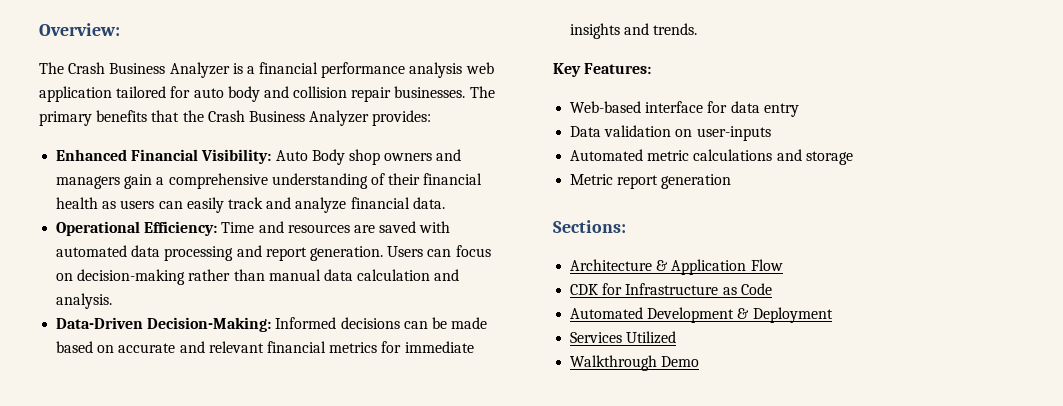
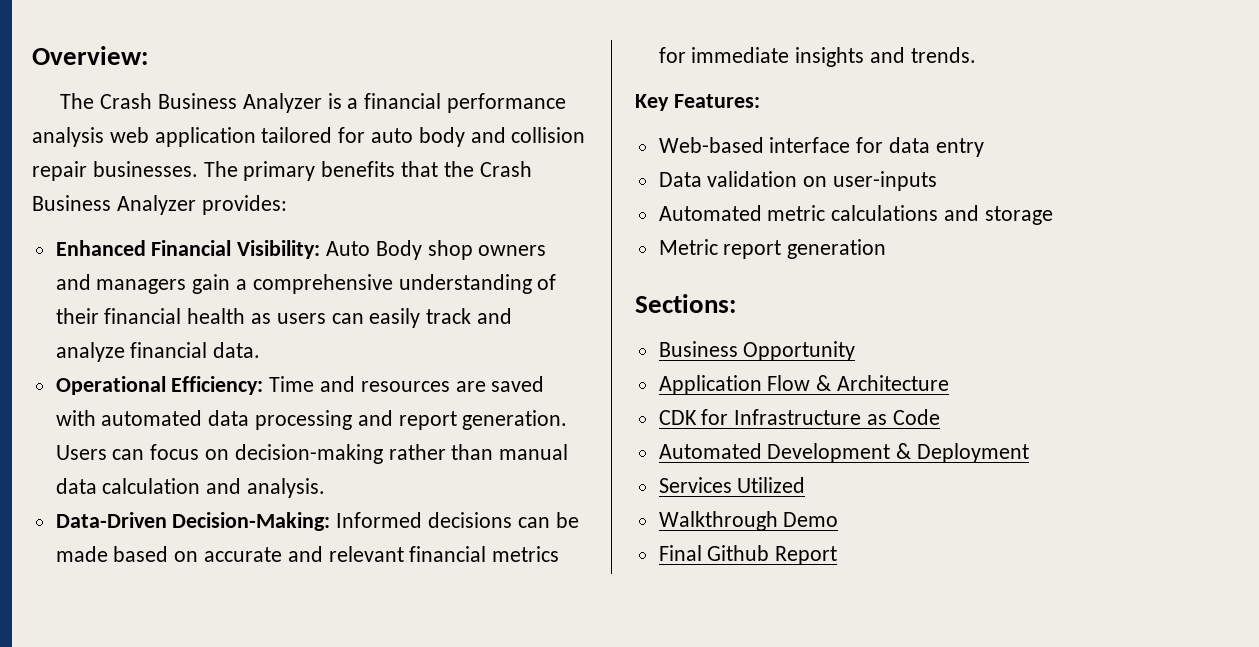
[570,259,669,271] Architecture & -> [658,341,856,361] Business Opportunity //
(783, 265) none -> [816,375,950,391] & Architecture
(700, 361) none -> [658,545,838,565] // Final Github Report

